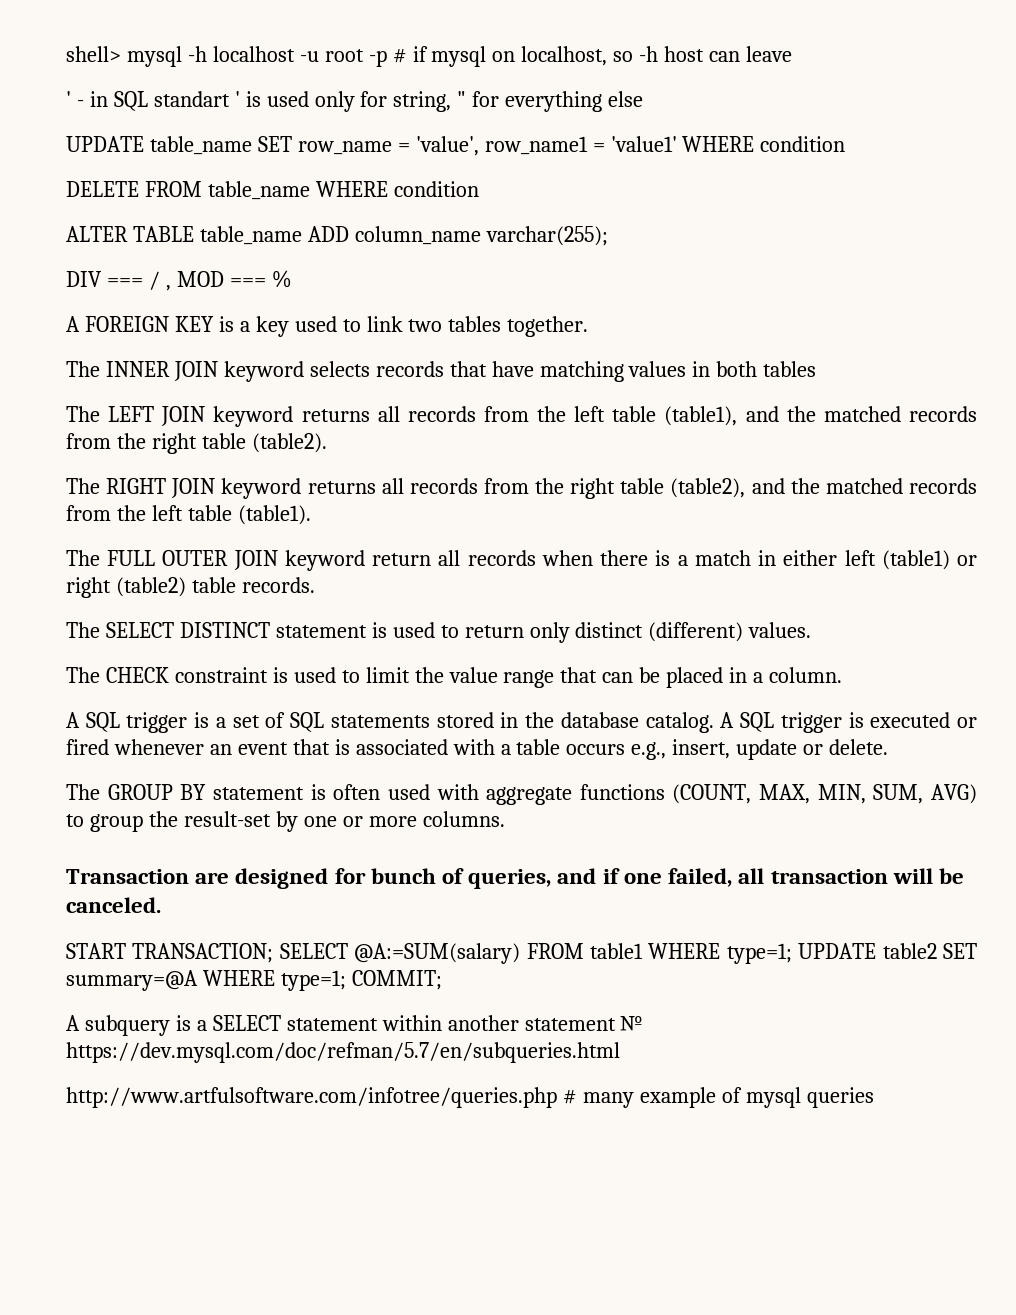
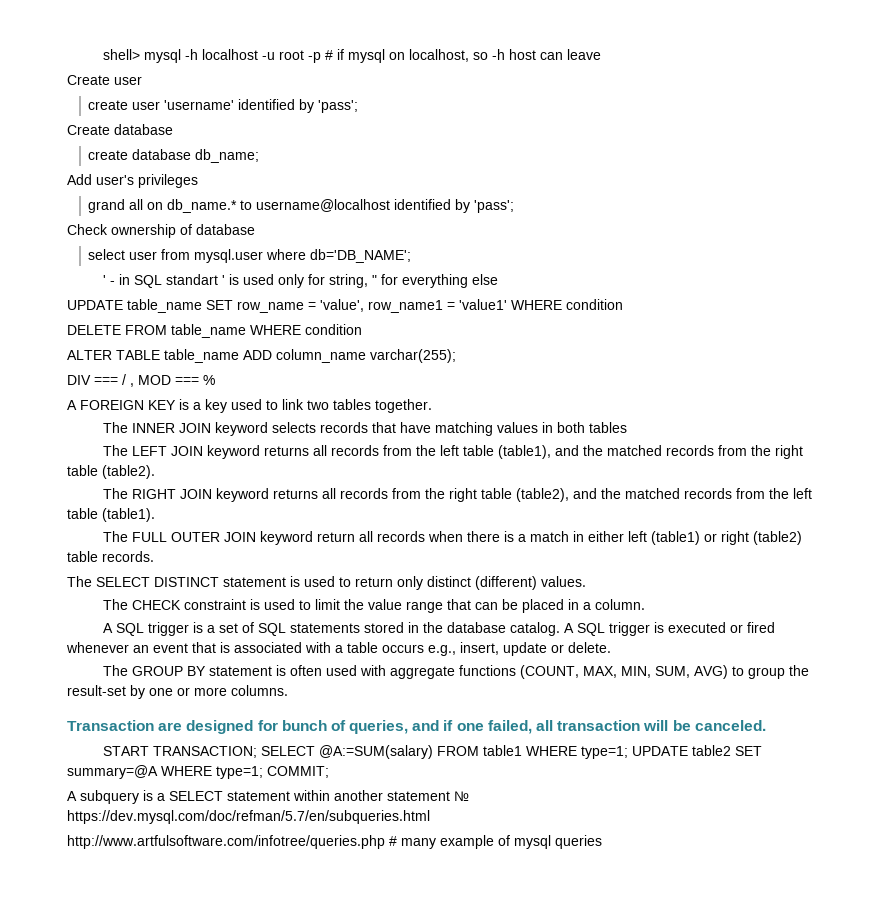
(793, 54) none -> [67,75,142,85] [88,99,359,113] [67,124,173,135] [88,149,260,163] [67,174,198,188] [88,199,515,213] [67,224,255,238] [88,249,412,263] // Create user // create user 'username' identified by 'pass'; // Create database // create database db_name; // Add user's privileges // grand all on db_name.* to username@localhost identified by 'pass'; // Check ownership of database // select user from mysql.user where db='DB_NAME';

